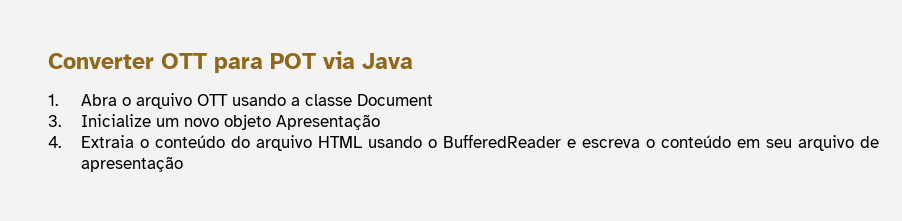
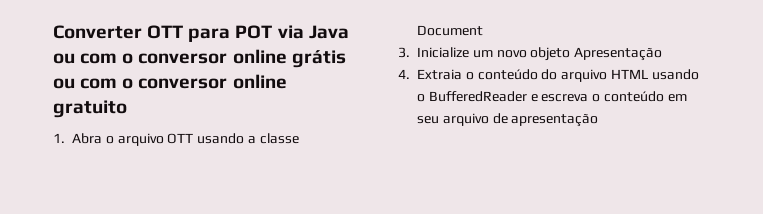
(413, 61) none -> [53,49,346,68] [53,74,287,89] [53,100,127,118] ou com o conversor online grátis ou com o conversor online gratuito

